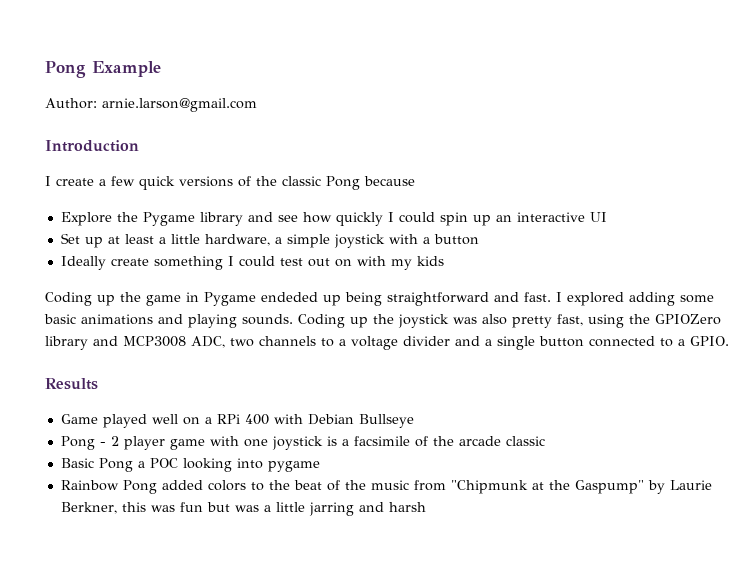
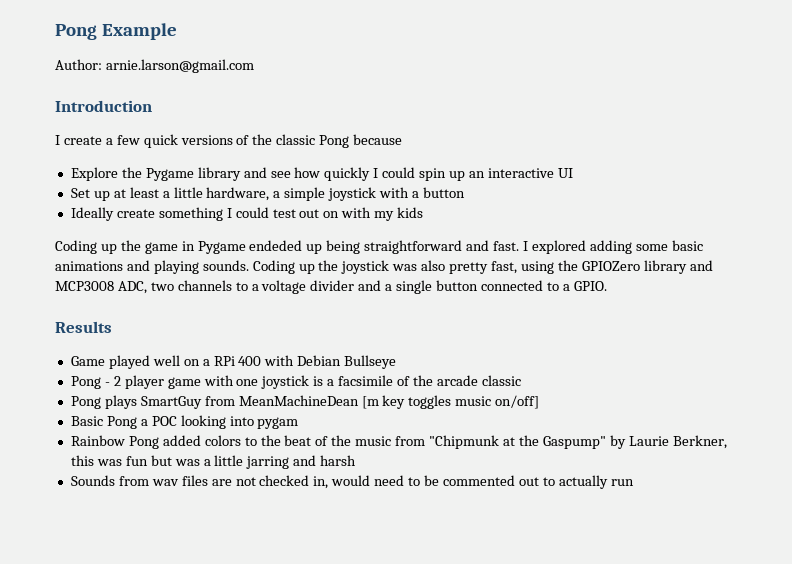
(545, 441) none -> [70,395,540,409] // Pong plays SmartGuy from MeanMachineDean [m key toggles music on/off]
[267,461,320,472] pygame -> [257,417,299,429] pygam
(426, 507) none -> [70,475,634,489] // Sounds from wav files are not checked in, would need to be commented out to actually run

